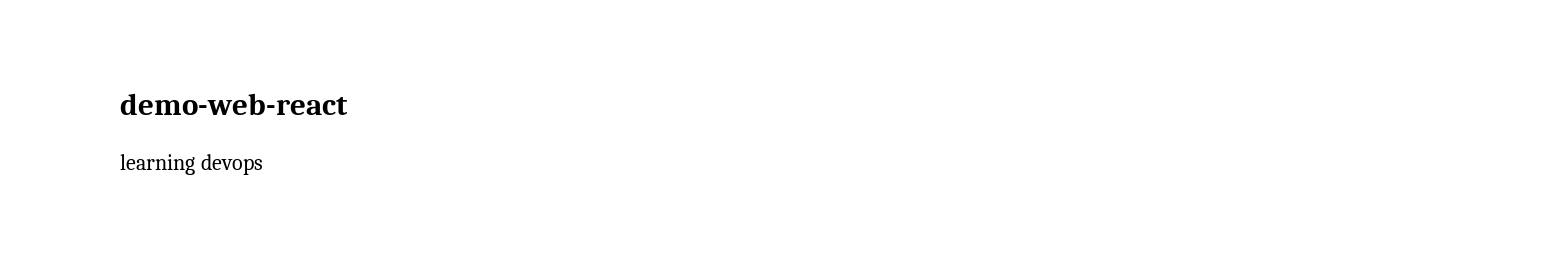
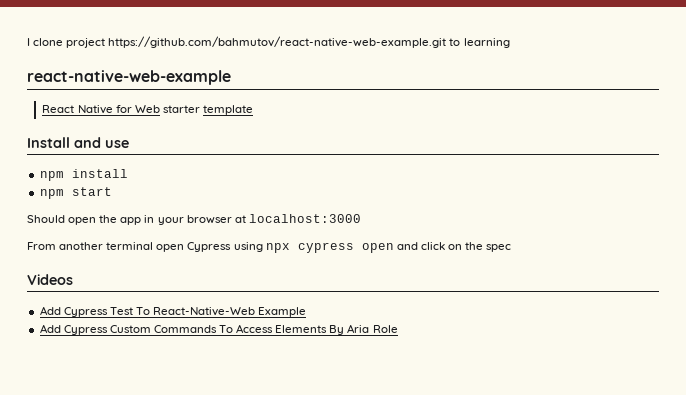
[120,93,348,115] [120,154,263,175] demo-web-react // learning devops -> [27,36,510,48] [27,70,231,85] [42,105,253,115] [27,137,129,148] [39,169,128,181] [39,187,112,199] [27,214,361,225] [27,242,512,253] [27,274,73,285] [39,306,307,317] [39,324,398,335] I clone project https://github.com/bahmutov/react-native-web-example.git to learning // react-native-web-example // React Native for Web starter template // Install and use // npm install // npm start // Should open the app in your browser at localhost:3000 // From another terminal open Cypress using npx cypress open and click on the spec // Videos // Add Cypress Test To React-Native-Web Example // Add Cypress Custom Commands To Access Elements By Aria Role

